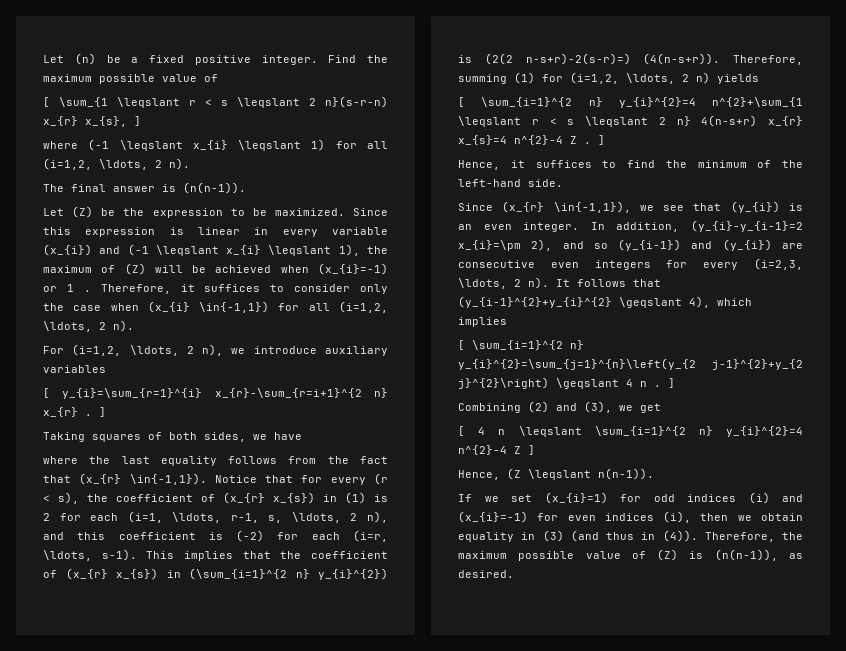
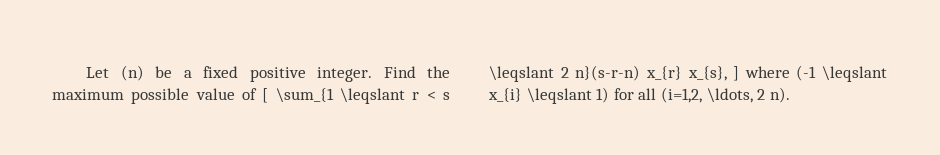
(218, 78) // -> (257, 94) none
(141, 121) // -> (740, 73) none
[43,182,246,194] [43,206,388,218] [43,227,388,237] [43,244,388,256] [43,263,388,275] [43,284,388,294] [43,301,388,313] [43,320,134,332] [43,344,388,356] [43,365,106,373] [43,388,388,399] [43,407,106,417] [43,432,302,442] [43,456,388,466] [43,473,388,485] [43,492,388,504] [43,511,388,523] [43,530,388,542] [43,549,388,561] [43,568,388,580] [458,53,803,65] [458,72,759,84] [458,97,803,108] [458,115,803,127] [458,135,605,145] [458,160,803,170] [458,179,563,187] [458,201,803,213] [458,220,803,232] [458,239,803,251] [458,258,803,270] [458,277,661,289] [458,296,752,308] [458,317,507,327] [458,340,584,350] [458,358,803,370] [458,377,675,389] [458,401,661,413] [458,426,803,437] [458,445,535,455] [458,468,654,480] [458,492,803,504] [458,511,803,523] [458,530,803,542] [458,549,803,561] [458,570,514,578] // The final answer is (n(n-1)). // Let (Z) be the expression to be maximized. Since this expression is linear in every variable (x_{i}) and (-1 \leqslant x_{i} \leqslant 1), the maximum of (Z) will be achieved when (x_{i}=-1) or 1 . Therefore, it suffices to consider only the case when (x_{i} \in{-1,1}) for all (i=1,2, \ldots, 2 n). // For (i=1,2, \ldots, 2 n), we introduce auxiliary variables // [ y_{i}=\sum_{r=1}^{i} x_{r}-\sum_{r=i+1}^{2 n} x_{r} . ] // Taking squares of both sides, we have // where the last equality follows from the fact that (x_{r} \in{-1,1}). Notice that for every (r < s), the coefficient of (x_{r} x_{s}) in (1) is 2 for each (i=1, \ldots, r-1, s, \ldots, 2 n), and this coefficient is (-2) for each (i=r, \ldots, s-1). This implies that the coefficient of (x_{r} x_{s}) in (\sum_{i=1}^{2 n} y_{i}^{2}) is (2(2 n-s+r)-2(s-r)=) (4(n-s+r)). Therefore, summing (1) for (i=1,2, \ldots, 2 n) yields // [ \sum_{i=1}^{2 n} y_{i}^{2}=4 n^{2}+\sum_{1 \leqslant r < s \leqslant 2 n} 4(n-s+r) x_{r} x_{s}=4 n^{2}-4 Z . ] // Hence, it suffices to find the minimum of the left-hand side. // Since (x_{r} \in{-1,1}), we see that (y_{i}) is an even integer. In addition, (y_{i}-y_{i-1}=2 x_{i}=\pm 2), and so (y_{i-1}) and (y_{i}) are consecutive even integers for every (i=2,3, \ldots, 2 n). It follows that (y_{i-1}^{2}+y_{i}^{2} \geqslant 4), which implies // [ \sum_{i=1}^{2 n} y_{i}^{2}=\sum_{j=1}^{n}\left(y_{2 j-1}^{2}+y_{2 j}^{2}\right) \geqslant 4 n . ] // Combining (2) and (3), we get // [ 4 n \leqslant \sum_{i=1}^{2 n} y_{i}^{2}=4 n^{2}-4 Z ] // Hence, (Z \leqslant n(n-1)). // If we set (x_{i}=1) for odd indices (i) and (x_{i}=-1) for even indices (i), then we obtain equality in (3) (and thus in (4)). Therefore, the maximum possible value of (Z) is (n(n-1)), as desired. -> (790, 95) none

